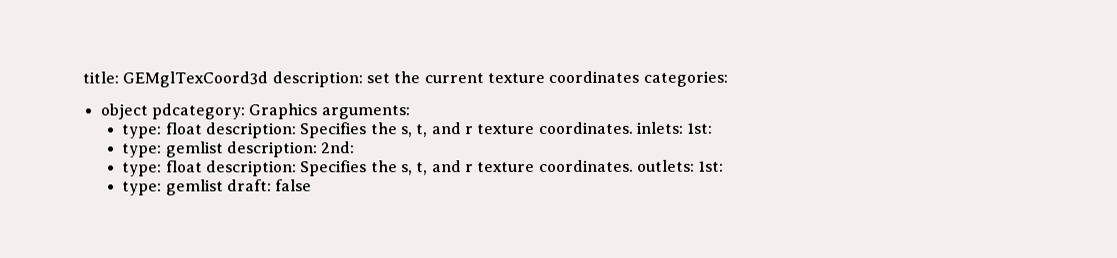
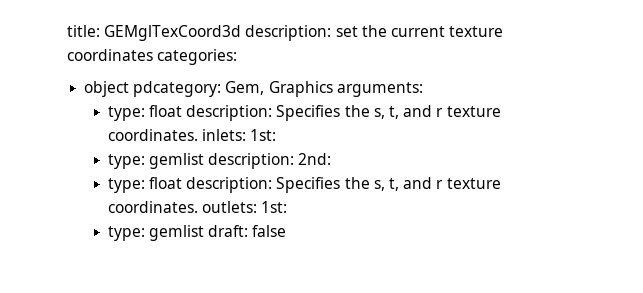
(245, 111) none -> [225,81,265,95] Gem,

